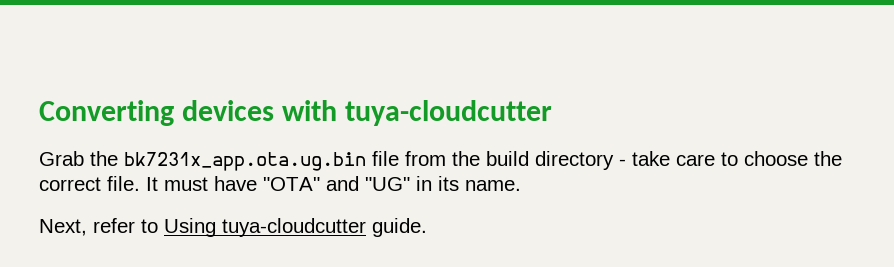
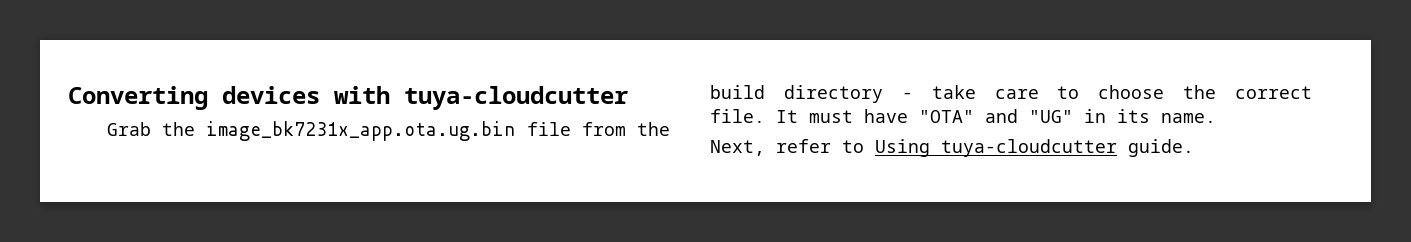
[124,152,366,171] bk7231x_app.ota.ug.bin -> [206,121,516,141] image_bk7231x_app.ota.ug.bin

